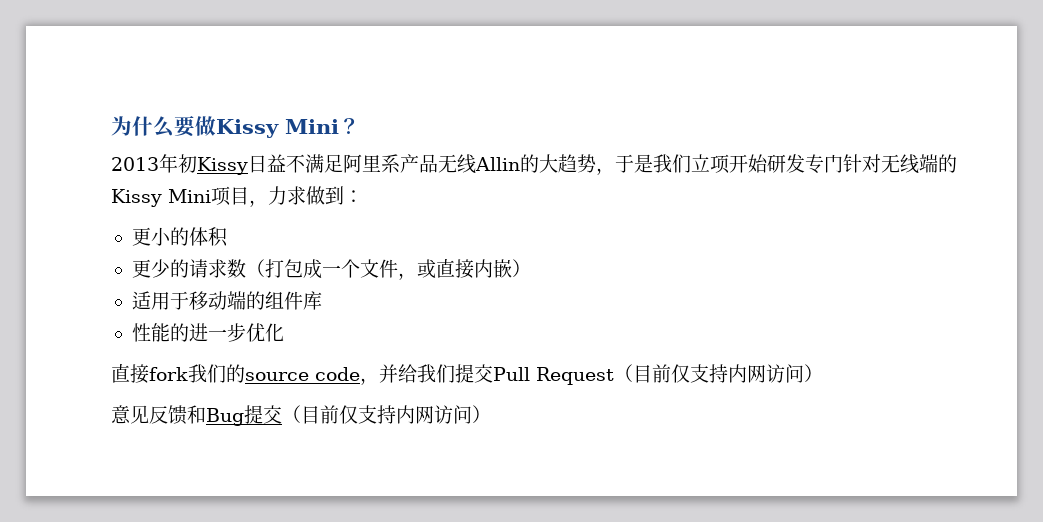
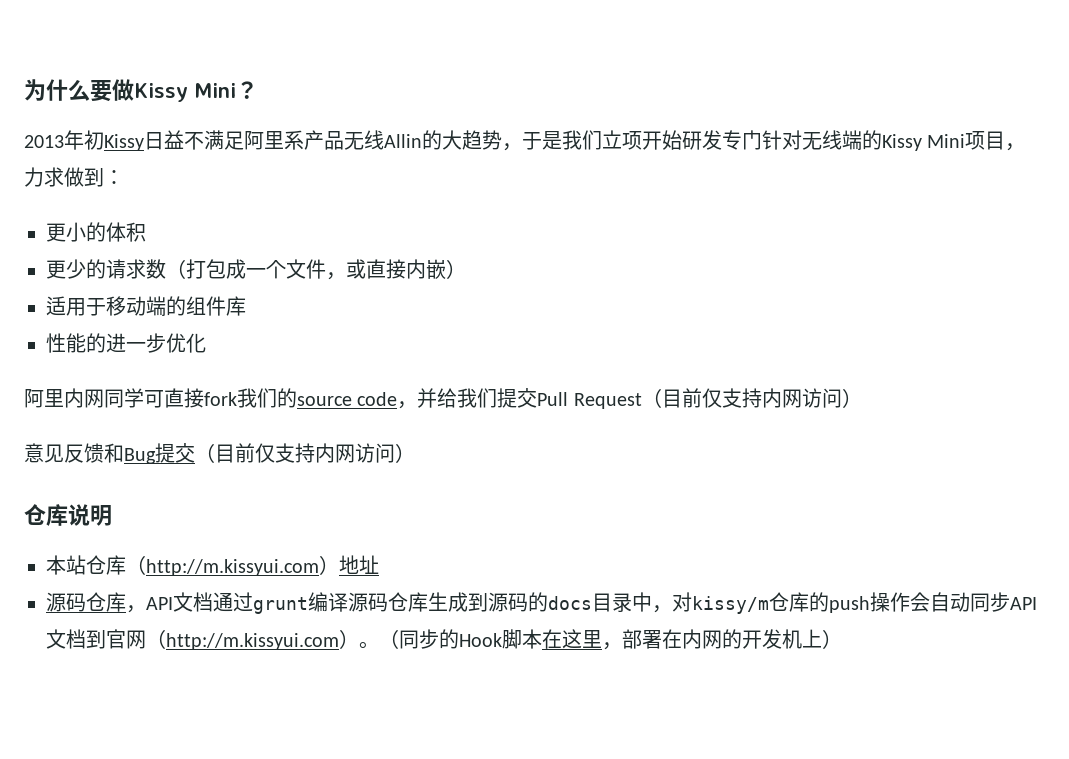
(284, 332) none -> [24,388,164,408] 阿里内网同学可
(491, 414) none -> [24,504,112,526] [46,555,379,576] [46,592,1037,614] [46,629,842,650] // 仓库说明 // 本站仓库（http://m.kissyui.com）地址 // 源码仓库，API文档通过grunt编译源码仓库生成到源码的docs目录中，对kissy/m仓库的push操作会自动同步API文档到官网（http://m.kissyui.com）。（同步的Hook脚本在这里，部署在内网的开发机上）

